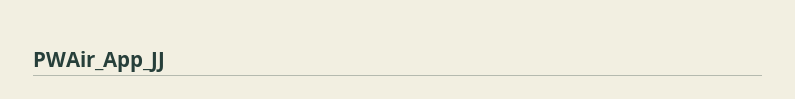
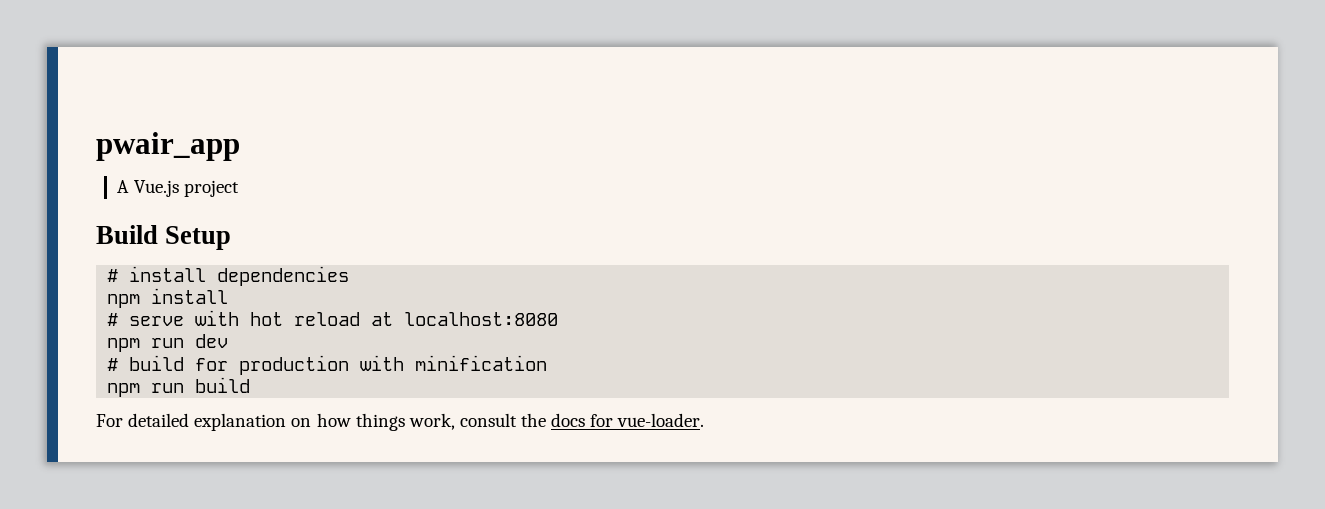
[33,51,165,72] PWAir_App_JJ -> [96,132,240,161] [117,180,239,197] [96,225,232,250] [107,266,350,286] [107,288,229,308] [107,310,559,326] [107,334,229,352] [107,355,548,375] [107,377,251,397] [96,413,705,431] pwair_app // A Vue.js project // Build Setup // # install dependencies // npm install // # serve with hot reload at localhost:8080 // npm run dev // # build for production with minification // npm run build // For detailed explanation on how things work, consult the docs for vue-loader.

